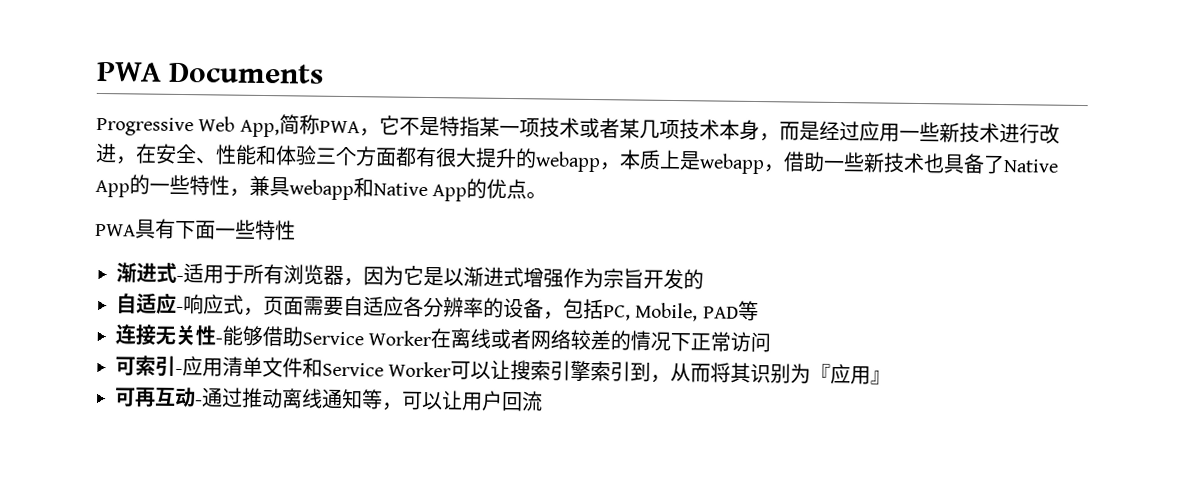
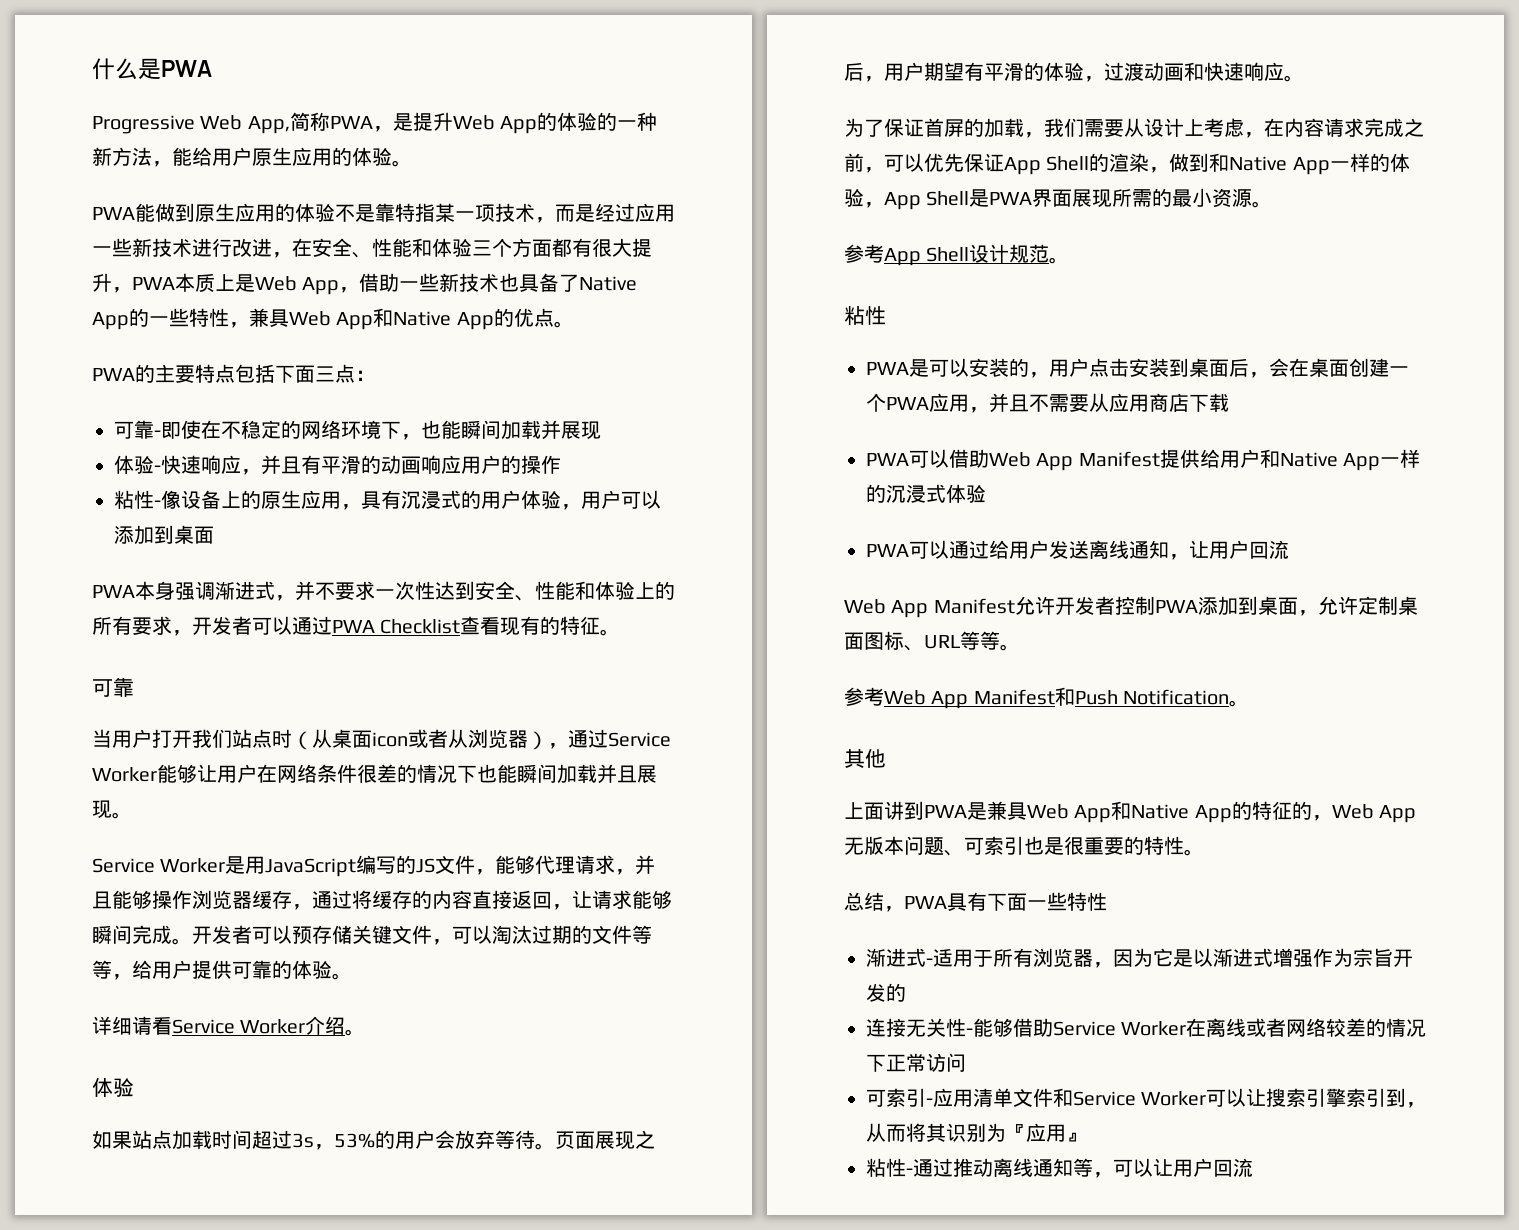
[96,61,325,84] PWA Documents -> [92,58,212,80] 什么是PWA
[378,115,760,141] 它不是特指某一项技术或者某几项技术本身 -> [392,112,658,134] [92,147,412,167] [92,203,535,222] 是提升Web App的体验的一种新方法，能给用户原生应用的体验。 // PWA能做到原生应用的体验不是靠特指某一项技术
[515,148,765,175] 的webapp，本质上是webapp -> [112,273,340,295] ，PWA本质上是Web App
[289,179,354,201] webapp -> [289,311,374,330] Web App
(136, 230) none -> [135,364,375,383] [114,420,601,440] [114,455,561,475] [114,490,661,510] [114,525,214,545] [92,581,675,601] [92,616,621,636] [92,677,134,697] [92,729,671,750] [92,764,657,784] [92,800,132,819] [92,855,656,877] [92,890,672,910] [92,925,652,945] [92,960,352,980] [92,1016,366,1036] [92,1078,134,1097] [92,1130,655,1150] [844,62,1304,82] [844,118,1424,138] [844,153,1410,175] [844,188,1273,210] [844,244,1070,266] [844,306,886,325] [866,358,1409,378] [866,393,1229,413] [866,449,1421,471] [866,484,986,503] [866,540,1289,560] [844,596,1418,618] [844,631,1020,651] [844,687,1250,709] [844,749,886,768] [844,801,1417,823] [844,836,1204,856] [844,892,947,912] 的主要特点包括下面三点： // 可靠-即使在不稳定的网络环境下，也能瞬间加载并展现 // 体验-快速响应，并且有平滑的动画响应用户的操作 // 粘性-像设备上的原生应用，具有沉浸式的用户体验，用户可以添加到桌面 // PWA本身强调渐进式，并不要求一次性达到安全、性能和体验上的所有要求，开发者可以通过PWA Checklist查看现有的特征。 // 可靠 // 当用户打开我们站点时（从桌面icon或者从浏览器），通过Service Worker能够让用户在网络条件很差的情况下也能瞬间加载并且展现。 // Service Worker是用JavaScript编写的JS文件，能够代理请求，并且能够操作浏览器缓存，通过将缓存的内容直接返回，让请求能够瞬间完成。开发者可以预存储关键文件，可以淘汰过期的文件等等，给用户提供可靠的体验。 // 详细请看Service Worker介绍。 // 体验 // 如果站点加载时间超过3s，53%的用户会放弃等待。页面展现之后，用户期望有平滑的体验，过渡动画和快速响应。 // 为了保证首屏的加载，我们需要从设计上考虑，在内容请求完成之前，可以优先保证App Shell的渲染，做到和Native App一样的体验，App Shell是PWA界面展现所需的最小资源。 // 参考App Shell设计规范。 // 粘性 // PWA是可以安装的，用户点击安装到桌面后，会在桌面创建一个PWA应用，并且不需要从应用商店下载 // PWA可以借助Web App Manifest提供给用户和Native App一样的沉浸式体验 // PWA可以通过给用户发送离线通知，让用户回流 // Web App Manifest允许开发者控制PWA添加到桌面，允许定制桌面图标、URL等等。 // 参考Web App Manifest和Push Notification。 // 其他 // 上面讲到PWA是兼具Web App和Native App的特征的，Web App无版本问题、可索引也是很重要的特性。 // 总结，PWA
[116,292,759,322] // 自适应-响应式，页面需要自适应各分辨率的设备，包括PC, Mobile, PAD等 -> (906, 992) none
[114,386,196,408] 可再互动 -> [866,1158,906,1177] 粘性

